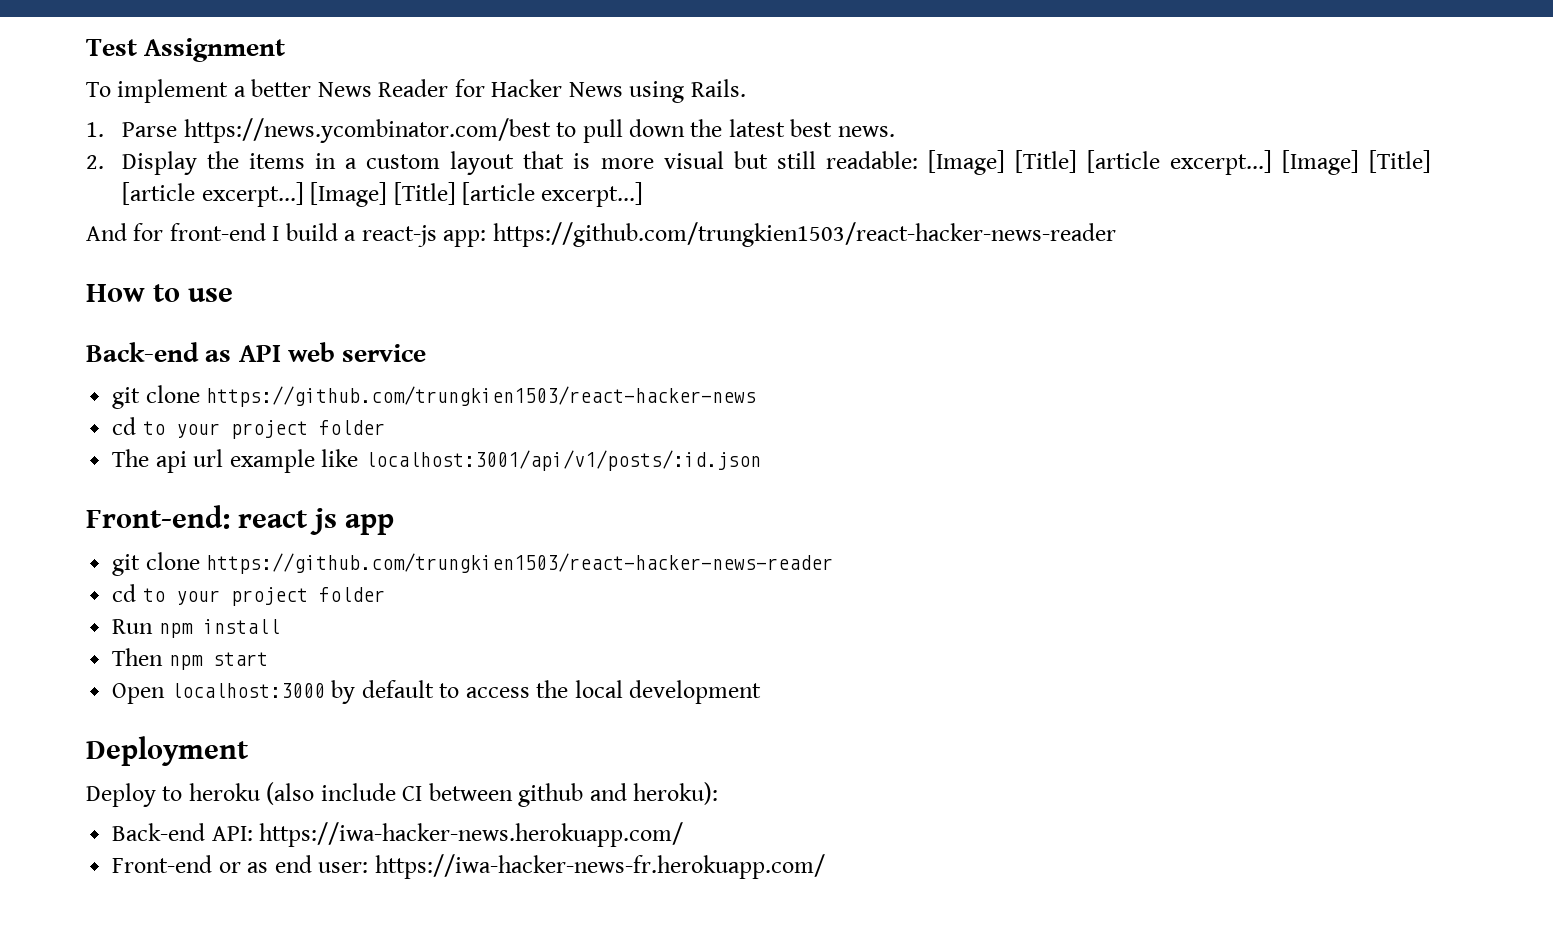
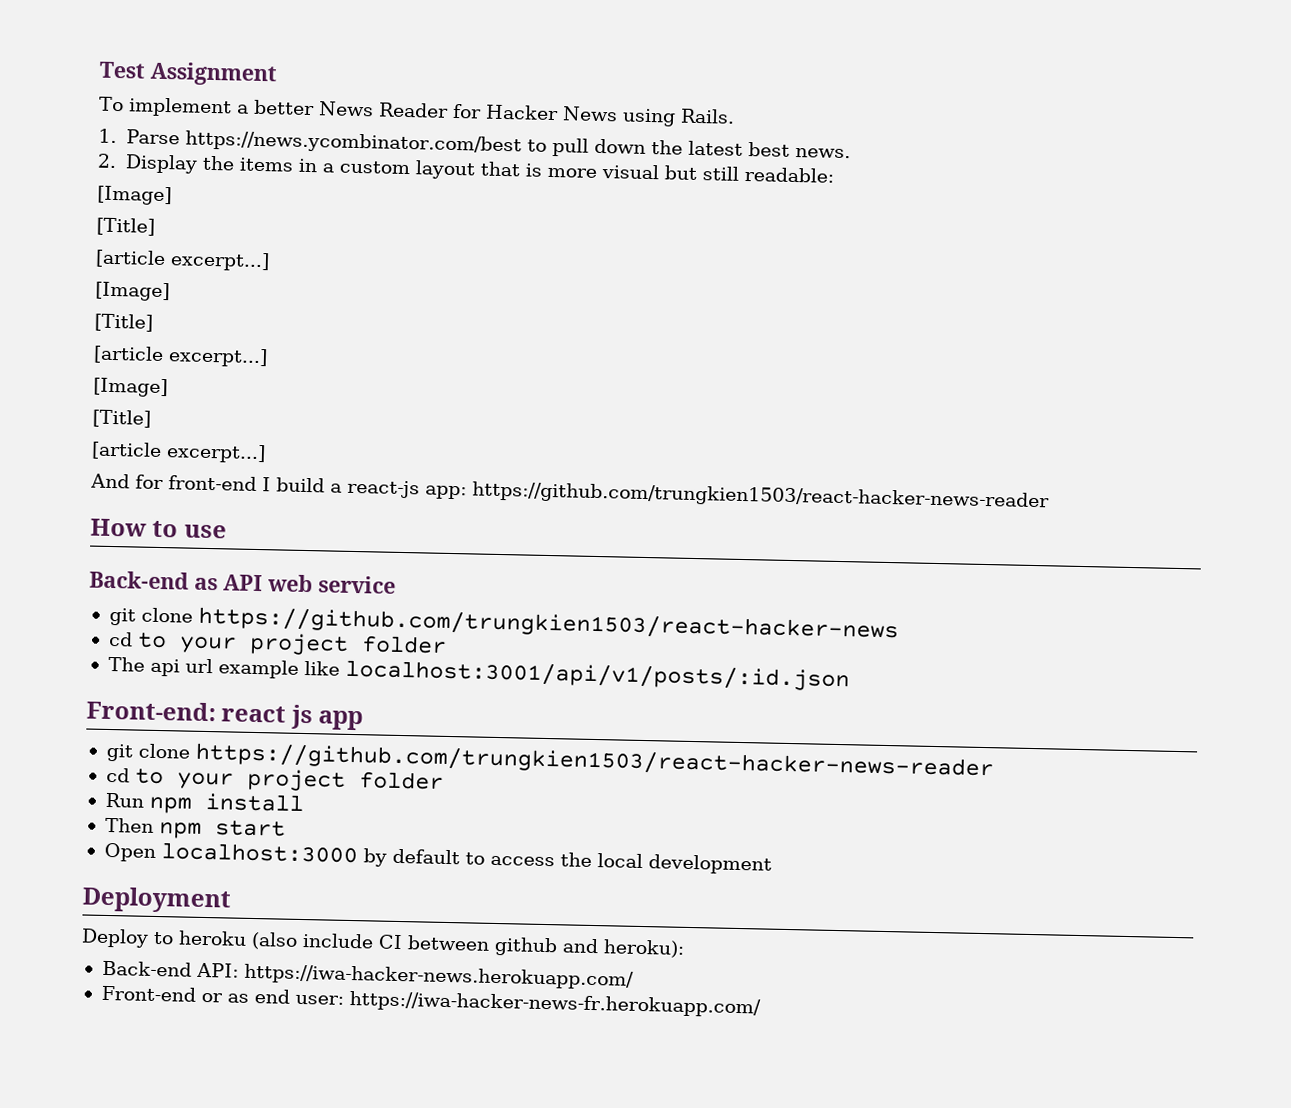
[927,150,1431,175] [122,182,456,207] [Image] [Title] [article excerpt...] [Image] [Title] [article excerpt...] [Image] [Title] -> [97,185,172,206] [96,217,155,236] [95,249,270,272] [95,281,170,302] [94,313,153,332] [93,345,268,368] [93,377,168,398] [92,409,151,428] // [Image] // [Title] // [article excerpt...] // [Image] // [Title] // [article excerpt...] // [Image] // [Title] //

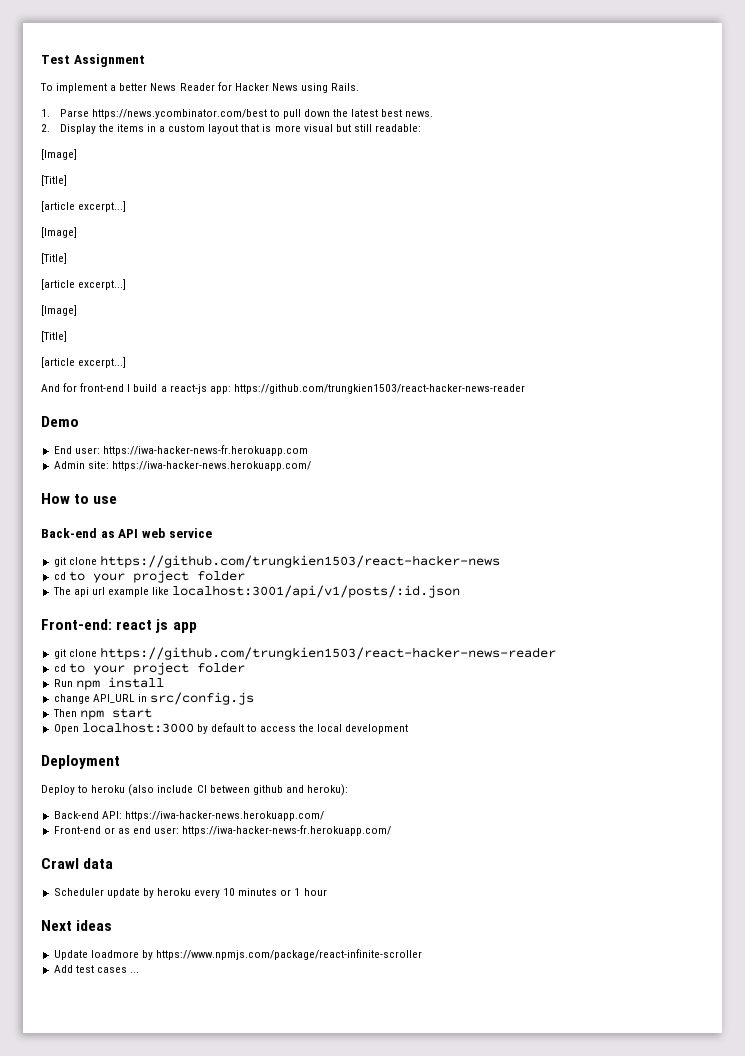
(1050, 496) none -> [41,416,79,427] [53,445,308,456] [53,461,311,471] // Demo // End user: https://iwa-hacker-news-fr.herokuapp.com // Admin site: https://iwa-hacker-news.herokuapp.com/
(304, 802) none -> [53,692,254,705] // change API_URL in src/config.js
(761, 1004) none -> [41,858,114,869] [53,888,327,898] [41,920,113,931] [53,949,422,960] [53,965,139,973] // Crawl data // Scheduler update by heroku every 10 minutes or 1 hour // Next ideas // Update loadmore by https://www.npmjs.com/package/react-infinite-scroller // Add test cases ...

